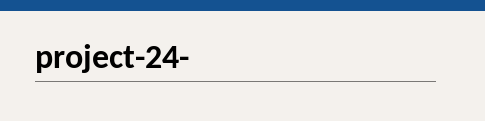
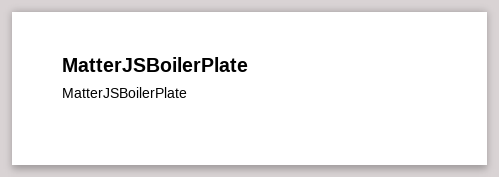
[35,44,189,73] project-24- -> [62,57,248,72] [62,87,187,98] MatterJSBoilerPlate // MatterJSBoilerPlate

